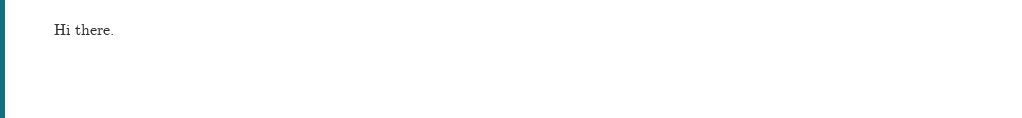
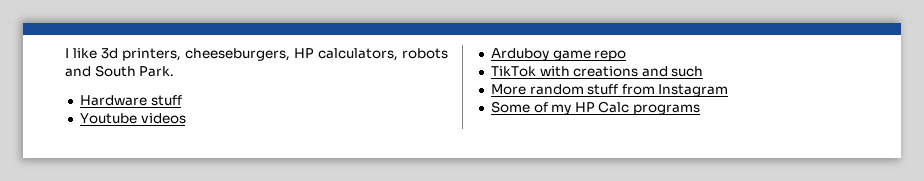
[54,24,114,35] Hi there. -> [65,48,448,61] [65,65,175,77] [79,95,182,106] [79,113,186,124] [490,48,627,61] [490,66,704,77] [490,84,729,97] [490,101,701,115] I like 3d printers, cheeseburgers, HP calculators, robots and South Park. // Hardware stuff // Youtube videos // Arduboy game repo // TikTok with creations and such // More random stuff from Instagram // Some of my HP Calc programs

